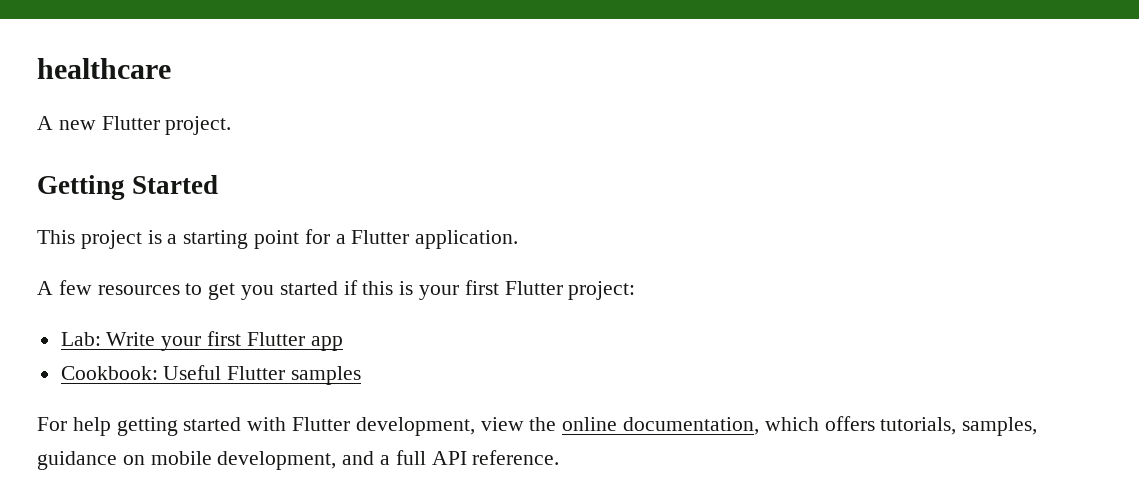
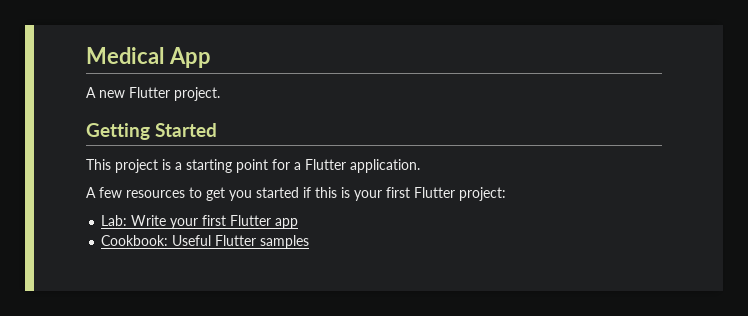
[37,58,171,79] healthcare -> [86,47,211,68] Medical App
[37,416,1038,436] [37,450,560,470] // For help getting started with Flutter development, view the online documentation, which offers tutorials, samples, guidance on mobile development, and a full API reference. -> (310, 242) none

